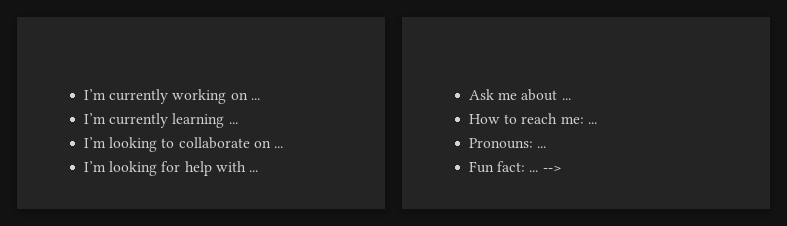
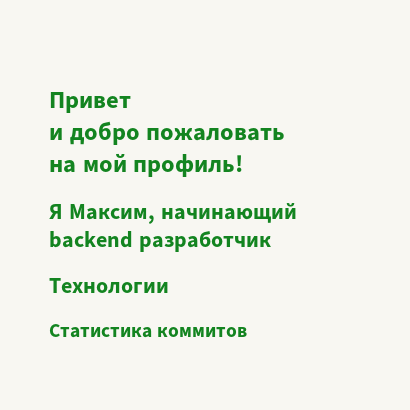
[84,89,260,104] [84,113,238,128] [84,137,283,152] [84,161,258,176] [469,89,571,101] [469,113,597,124] [469,138,547,149] [469,161,562,173] I’m currently working on ... // I’m currently learning ... // I’m looking to collaborate on ... // I’m looking for help with ... // Ask me about ... // How to reach me: ... // Pronouns: ... // Fun fact: ... --> -> [49,92,131,113] [49,121,286,145] [49,153,244,177] [49,203,297,224] [49,230,271,252] [49,278,169,294] [49,324,248,338] Привет // и добро пожаловать на мой профиль! // Я Максим, начинающий backend разработчик // Технологии // Статистика коммитов

